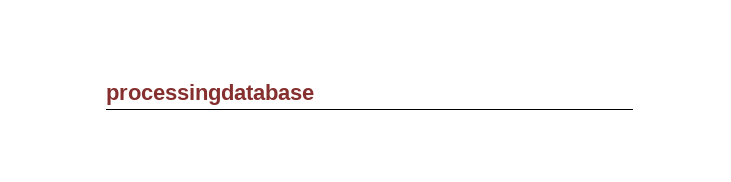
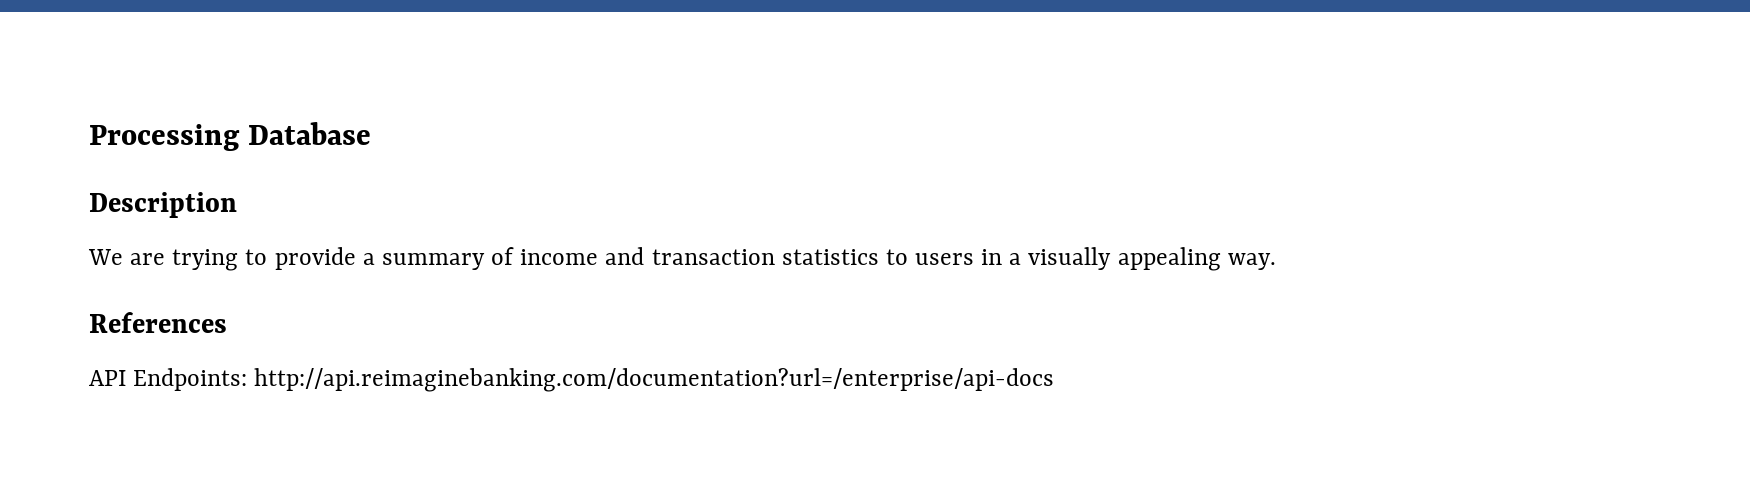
[106,84,314,105] processingdatabase -> [89,122,372,151] [89,192,237,218] [88,247,1276,271] [89,312,227,333] [89,368,1055,392] Processing Database // Description // We are trying to provide a summary of income and transaction statistics to users in a visually appealing way. // References // API Endpoints: http://api.reimaginebanking.com/documentation?url=/enterprise/api-docs

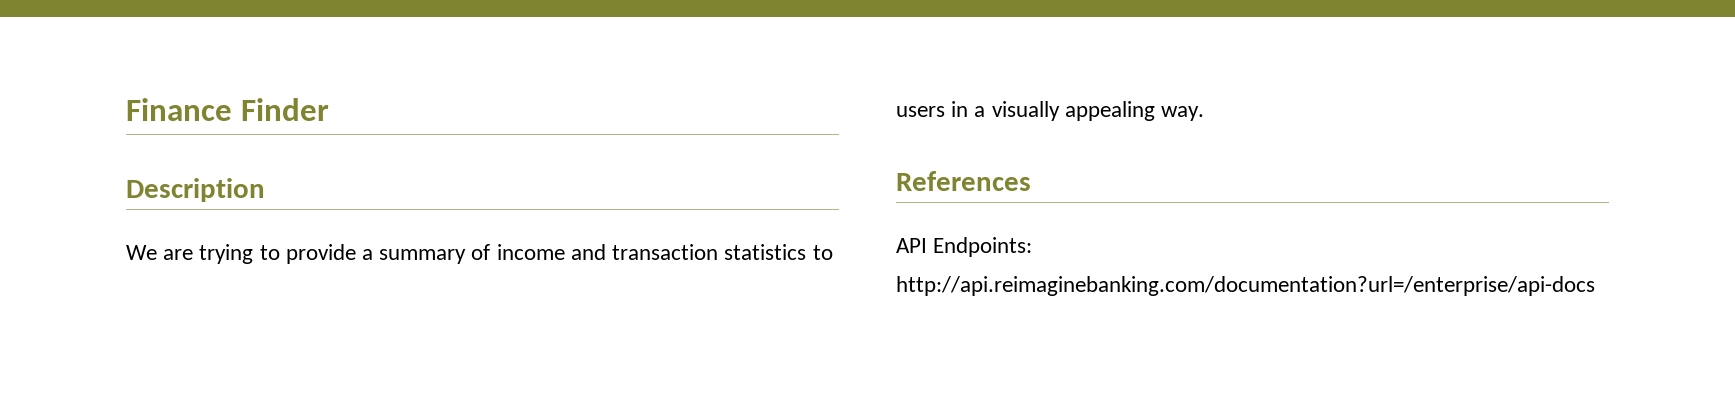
[89,122,372,151] Processing Database -> [126,98,329,121] Finance Finder

